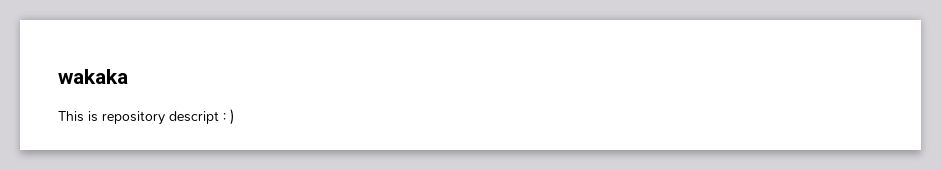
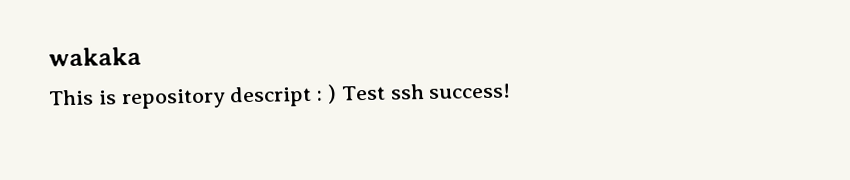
(234, 117) none -> [340,83,512,101] Test ssh success!

